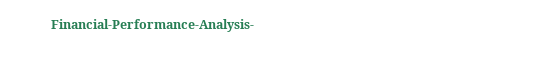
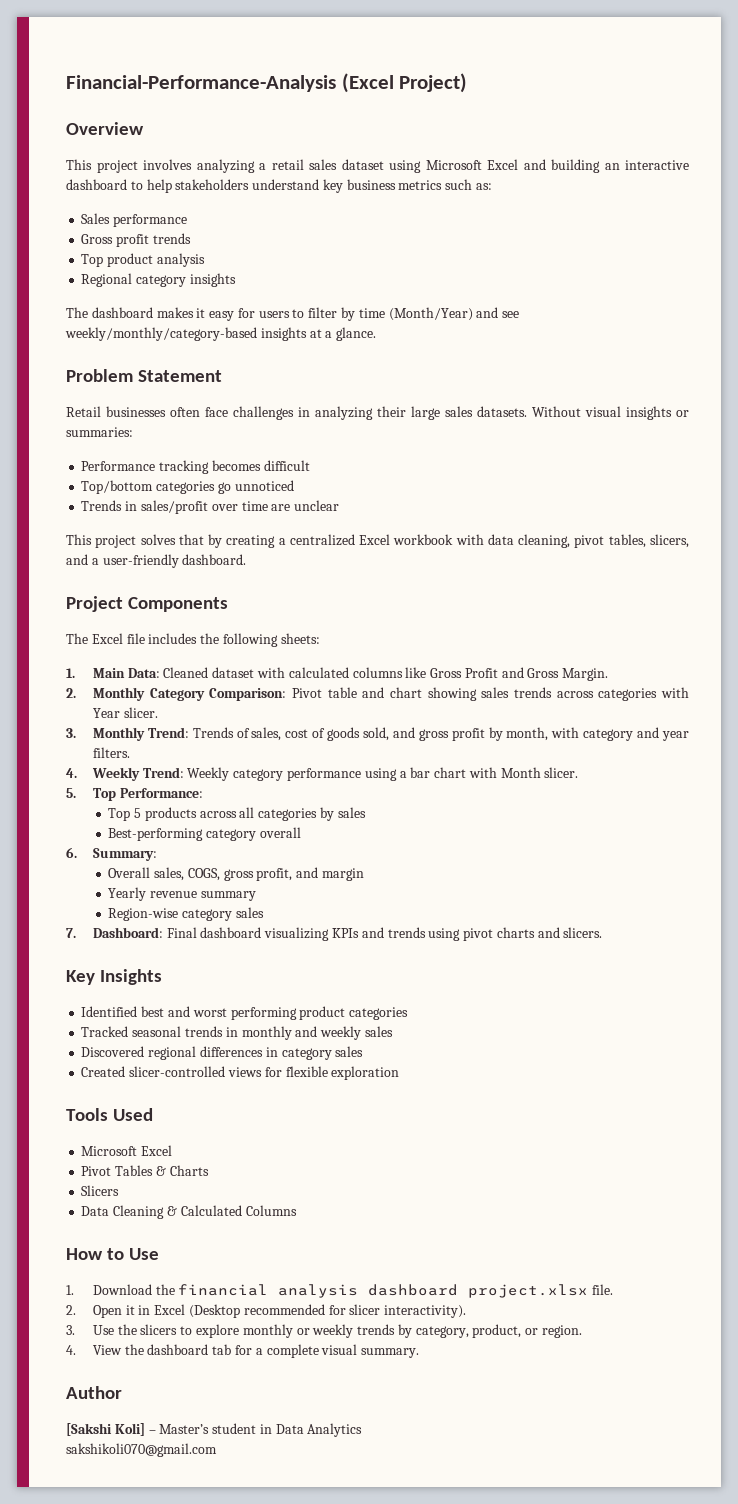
[51,19,254,32] Financial-Performance-Analysis- -> [66,73,468,93] [66,122,144,135] [66,159,689,173] [66,179,493,193] [81,213,188,227] [81,233,191,247] [81,253,205,267] [81,273,236,287] [66,307,520,321] [65,327,377,341] [66,369,222,382] [66,406,689,420] [66,427,133,437] [81,460,310,474] [81,480,294,494] [81,500,340,514] [66,534,689,548] [66,554,247,568] [66,596,228,612] [66,633,320,647] [66,667,609,681] [66,687,690,701] [92,707,158,718] [66,727,689,741] [92,747,130,758] [66,767,579,781] [66,788,203,801] [108,807,366,821] [108,827,301,841] [66,847,157,861] [108,867,364,881] [108,887,256,901] [108,907,264,921] [66,927,603,941] [66,969,162,985] [81,1006,409,1020] [81,1026,393,1040] [81,1046,364,1060] [81,1066,400,1080] [66,1108,153,1121] [81,1145,173,1156] [81,1165,209,1176] [81,1185,120,1196] [81,1205,297,1219] [66,1248,159,1260] [66,1284,614,1298] [66,1304,467,1318] [66,1324,582,1338] [66,1344,420,1358] [66,1386,122,1399] [66,1423,363,1437] [66,1443,217,1457] Financial-Performance-Analysis (Excel Project) // Overview // This project involves analyzing a retail sales dataset using Microsoft Excel and building an interactive dashboard to help stakeholders understand key business metrics such as: // Sales performance // Gross profit trends // Top product analysis // Regional category insights // The dashboard makes it easy for users to filter by time (Month/Year) and see weekly/monthly/category-based insights at a glance. // Problem Statement // Retail businesses often face challenges in analyzing their large sales datasets. Without visual insights or summaries: // Performance tracking becomes difficult // Top/bottom categories go unnoticed // Trends in sales/profit over time are unclear // This project solves that by creating a centralized Excel workbook with data cleaning, pivot tables, slicers, and a user-friendly dashboard. // Project Components // The Excel file includes the following sheets: // 1. Main Data: Cleaned dataset with calculated columns like Gross Profit and Gross Margin. // 2. Monthly Category Comparison: Pivot table and chart showing sales trends across categories with Year slicer. // 3. Monthly Trend: Trends of sales, cost of goods sold, and gross profit by month, with category and year filters. // 4. Weekly Trend: Weekly category performance using a bar chart with Month slicer. // 5. Top Performance: // Top 5 products across all categories by sales // Best-performing category overall // 6. Summary: // Overall sales, COGS, gross profit, and margin // Yearly revenue summary // Region-wise category sales // 7. Dashboard: Final dashboard visualizing KPIs and trends using pivot charts and slicers. // Key Insights // Identified best and worst performing product categories // Tracked seasonal trends in monthly and weekly sales // Discovered regional differences in category sales // Created slicer-controlled views for flexible exploration // Tools Used // Microsoft Excel // Pivot Tables & Charts // Slicers // Data Cleaning & Calculated Columns // How to Use // 1. Download the financial analysis dashboard project.xlsx file. // 2. Open it in Excel (Desktop recommended for slicer interactivity). // 3. Use the slicers to explore monthly or weekly trends by category, product, or region. // 4. View the dashboard tab for a complete visual summary. // Author // [Sakshi Koli] – Master’s student in Data Analytics // sakshikoli070@gmail.com

